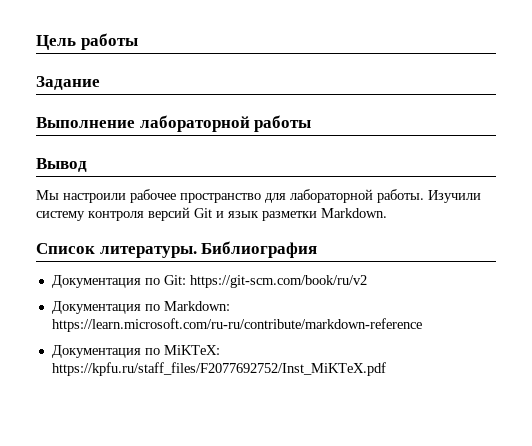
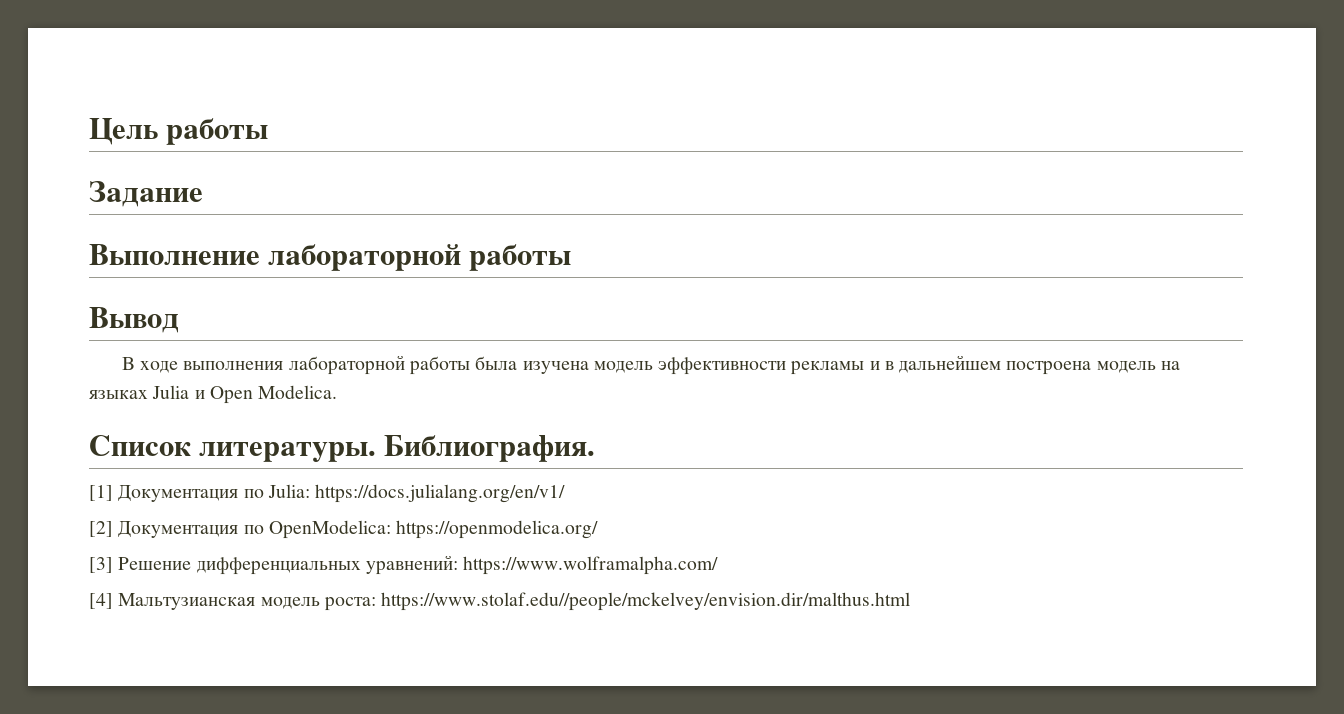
[36,189,481,203] [36,207,387,221] [36,241,318,258] [51,275,367,288] [51,301,230,314] [51,318,422,332] [51,345,220,358] [51,362,386,376] Мы настроили рабочее пространство для лабораторной работы. Изучили систему контроля версий Git и язык разметки Markdown. // Список литературы. Библиография // Документация по Git: https://git-scm.com/book/ru/v2 // Документация по Markdown: https://learn.microsoft.com/ru-ru/contribute/markdown-reference // Документация по MiKTeX: https://kpfu.ru/staff_files/F2077692752/Inst_MiKTeX.pdf -> [121,355,1180,375] [89,385,338,404] [89,435,596,462] [89,484,566,503] [89,520,599,539] [89,555,719,575] [89,592,911,611] В ходе выполнения лабораторной работы была изучена модель эффективности рекламы и в дальнейшем построена модель на языках Julia и Open Modelica. // Список литературы. Библиография. // [1] Документация по Julia: https://docs.julialang.org/en/v1/ // [2] Документация по OpenModelica: https://openmodelica.org/ // [3] Решение дифференциальных уравнений: https://www.wolframalpha.com/ // [4] Мальтузианская модель роста: https://www.stolaf.edu//people/mckelvey/envision.dir/malthus.html

